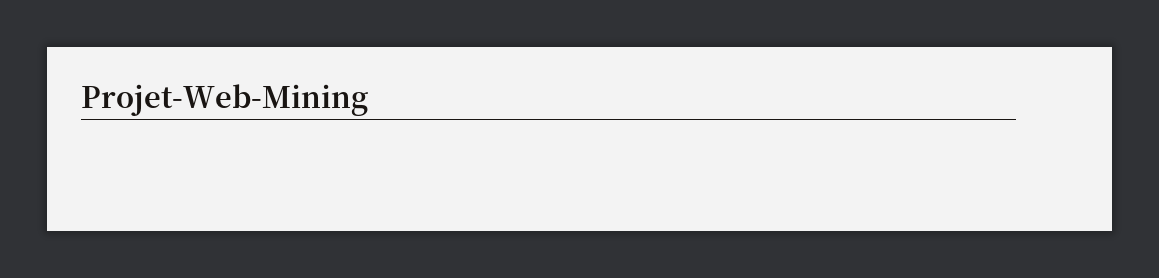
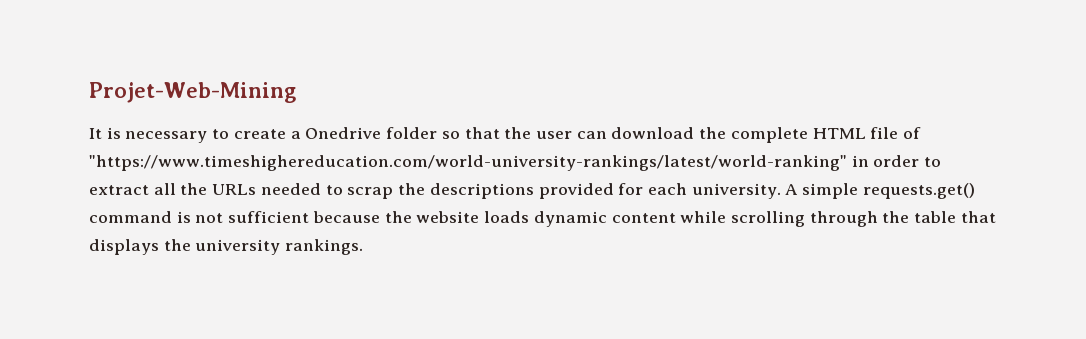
(368, 100) none -> [89,127,922,143] [89,155,942,171] [89,183,975,199] [89,211,996,227] [89,239,364,255] // It is necessary to create a Onedrive folder so that the user can download the complete HTML file of "https://www.timeshighereducation.com/world-university-rankings/latest/world-ranking" in order to extract all the URLs needed to scrap the descriptions provided for each university. A simple requests.get() command is not sufficient because the website loads dynamic content while scrolling through the table that displays the university rankings.

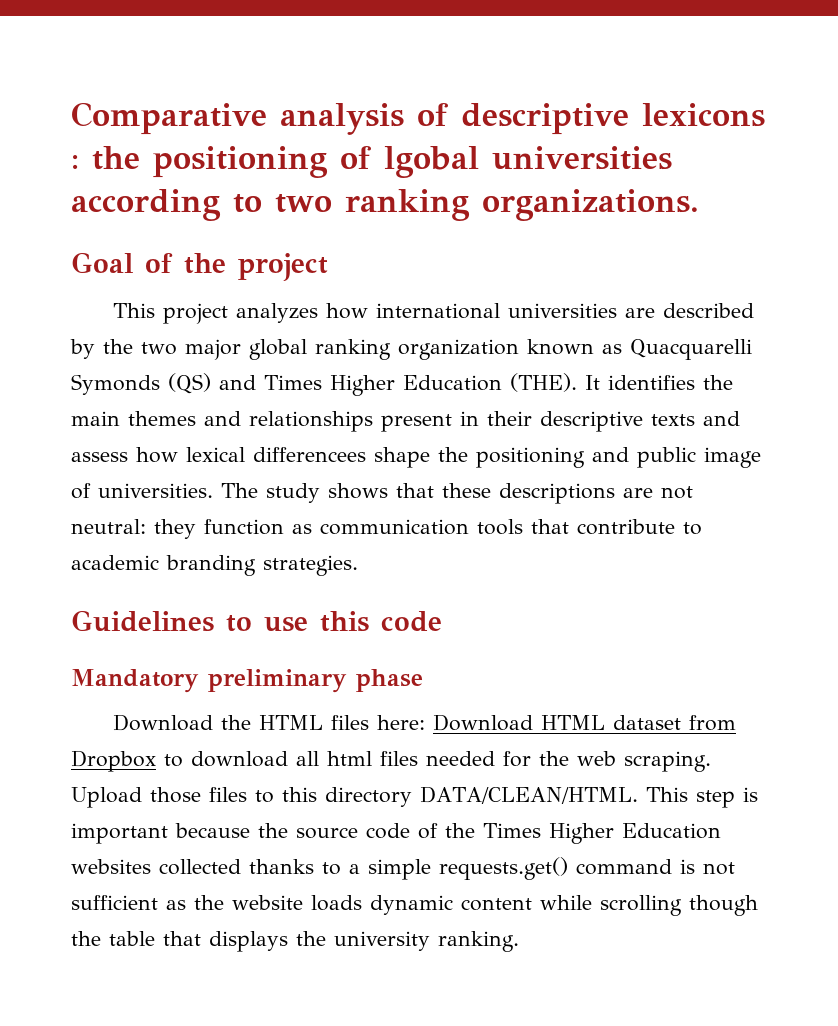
[89,82,296,103] [89,127,922,143] [89,155,942,171] [89,183,799,199] Projet-Web-Mining // It is necessary to create a Onedrive folder so that the user can download the complete HTML file of "https://www.timeshighereducation.com/world-university-rankings/latest/world-ranking" in order to extract all the URLs needed to scrap the descriptions provided for each university. A -> [71,102,765,135] [71,146,672,178] [71,189,699,221] [71,252,328,281] [112,303,754,324] [70,339,752,360] [71,373,733,396] [71,411,740,432] [71,447,761,468] [71,483,693,504] [71,519,702,539] [71,555,358,576] [71,610,442,632] [71,669,423,693] [112,714,736,731] [71,750,711,772] [71,786,758,808] [71,823,721,844] [71,859,360,875] Comparative analysis of descriptive lexicons : the positioning of lgobal universities according to two ranking organizations. // Goal of the project // This project analyzes how international universities are described by the two major global ranking organization known as Quacquarelli Symonds (QS) and Times Higher Education (THE). It identifies the main themes and relationships present in their descriptive texts and assess how lexical differencees shape the positioning and public image of universities. The study shows that these descriptions are not neutral: they function as communication tools that contribute to academic branding strategies. // Guidelines to use this code // Mandatory preliminary phase // Download the HTML files here: Download HTML dataset from Dropbox to download all html files needed for the web scraping. Upload those files to this directory DATA/CLEAN/HTML. This step is important because the source code of the Times Higher Education websites collected thanks to a
[312,211,380,223] because -> [166,900,186,910] as
[809,211,878,227] through -> [689,895,758,916] though
[285,239,364,255] rankings. -> [438,931,519,952] ranking.

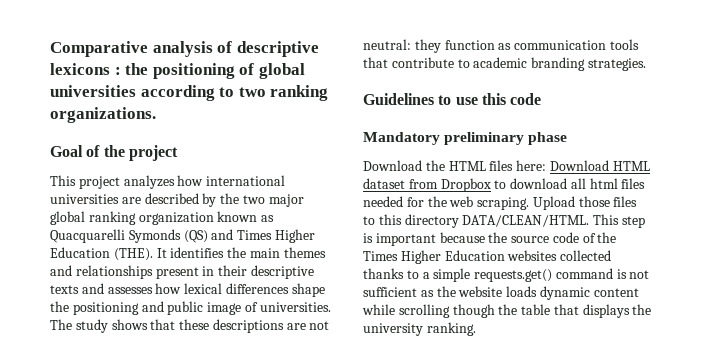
[384,146,479,178] lgobal -> [258,63,305,79] global
[71,452,128,462] assess -> [107,287,153,294] assesses
[253,447,366,462] differencees -> [225,283,289,294] differences

